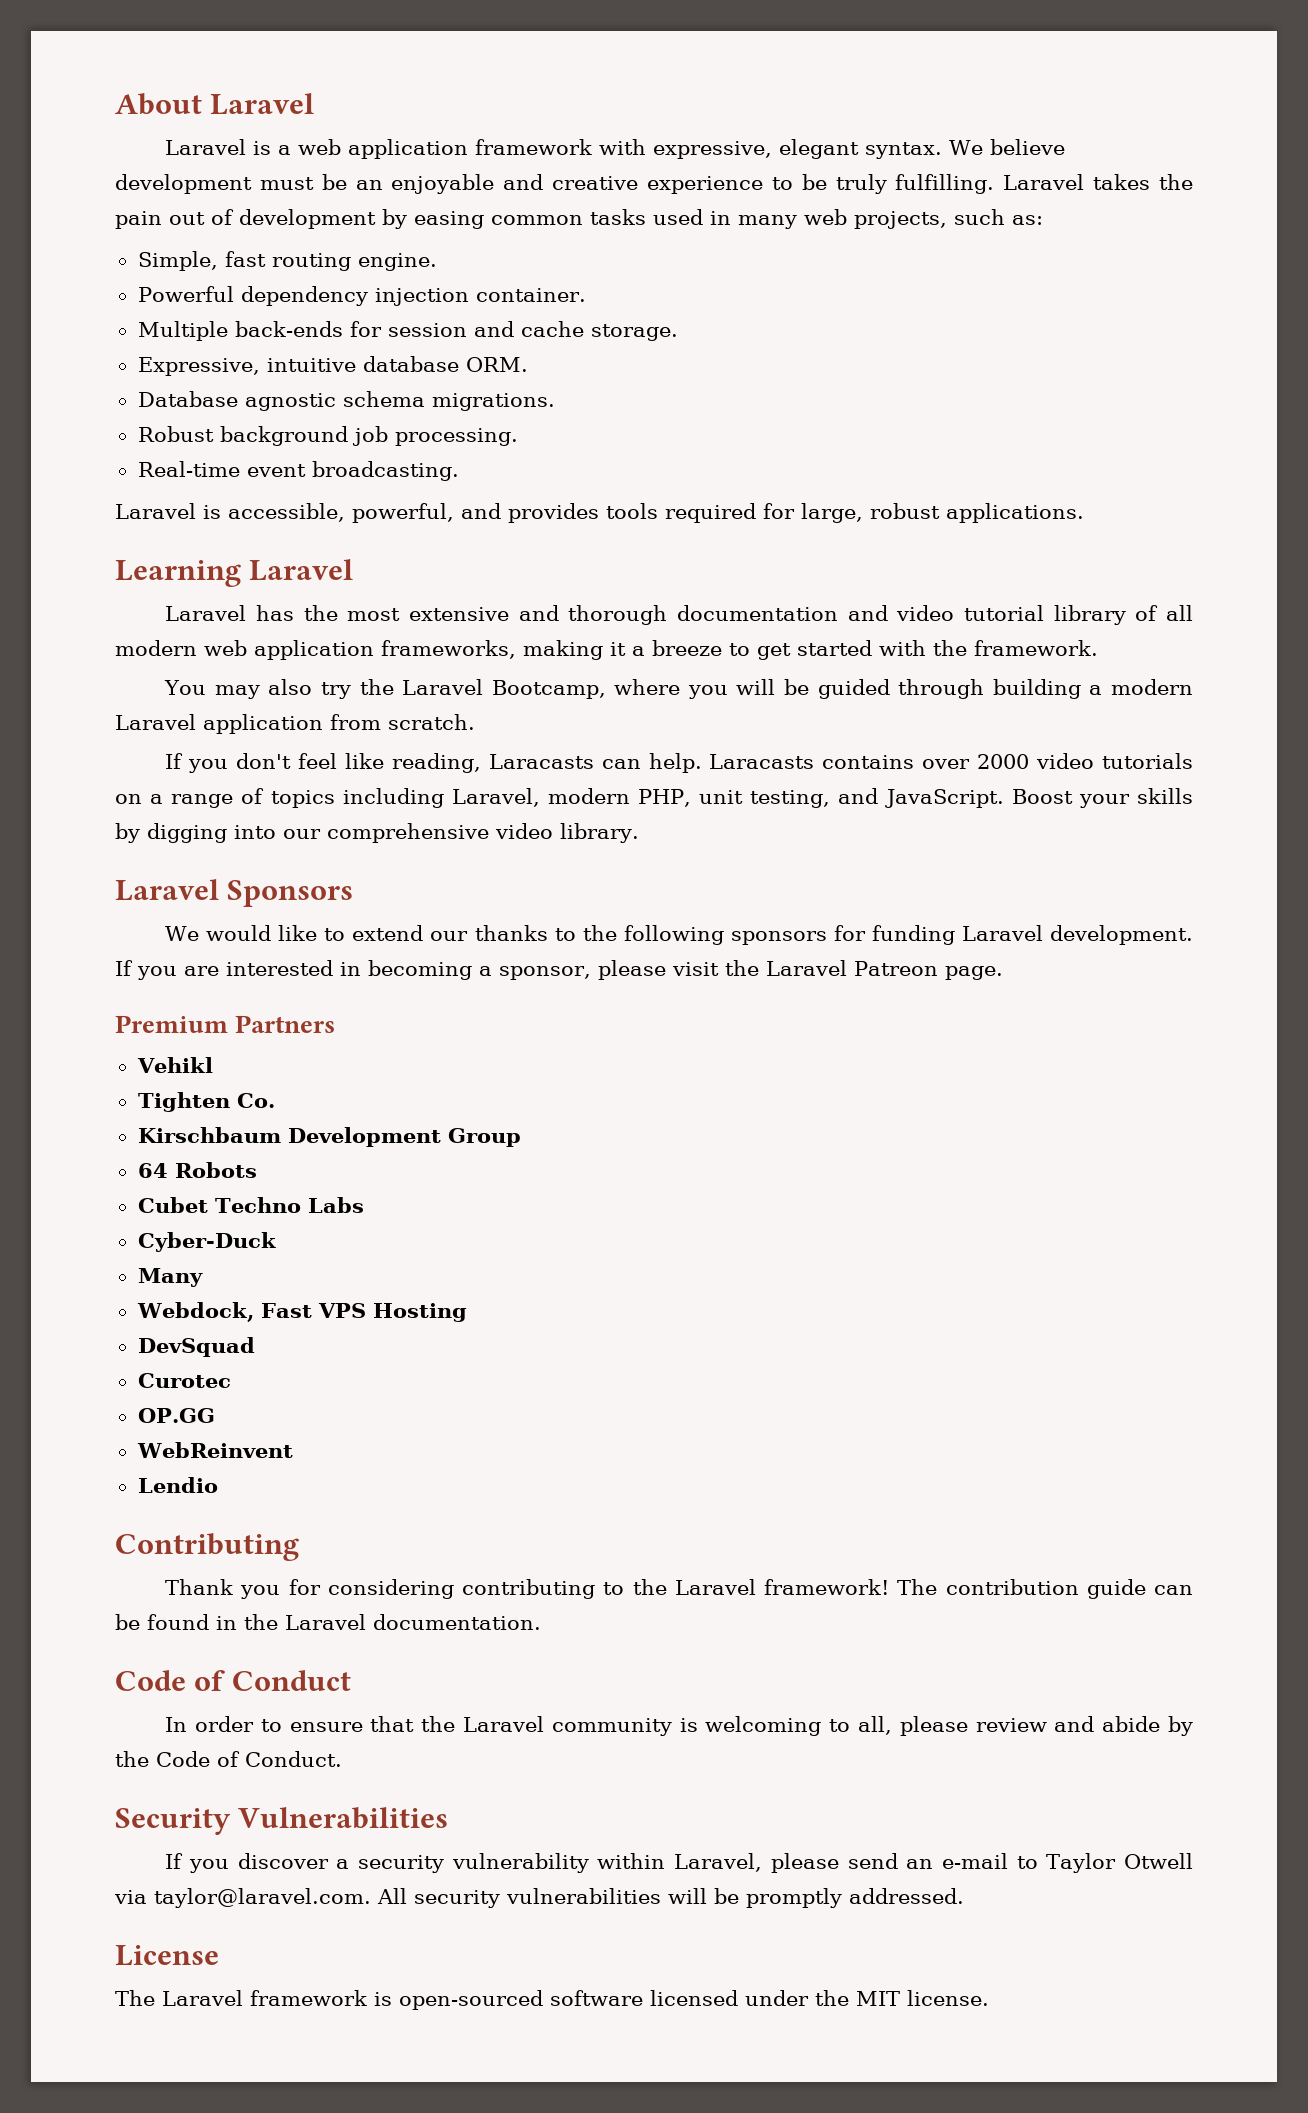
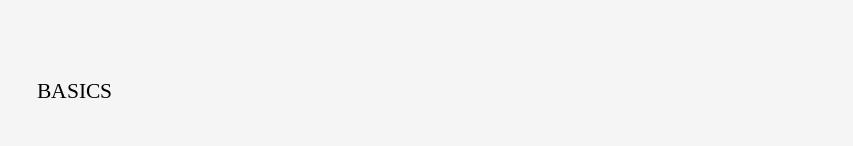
[115,93,315,115] [165,139,1066,159] [115,174,1194,194] [115,209,1043,229] [137,251,437,271] [137,286,586,306] [137,321,678,341] [137,356,528,376] [137,391,555,411] [137,426,518,446] [137,461,459,481] [115,503,1084,523] [115,559,354,587] [165,605,1194,625] [115,640,1098,660] [164,679,1194,699] [115,714,475,734] [165,753,1193,773] [115,788,1193,808] [115,823,639,843] [115,879,354,907] [165,925,1193,945] [115,960,1003,980] [115,1015,336,1033] [136,1057,213,1073] [137,1092,275,1112] [137,1127,521,1147] [137,1162,257,1178] [137,1197,364,1213] [137,1232,276,1252] [137,1268,203,1287] [136,1302,467,1322] [137,1337,255,1357] [137,1373,231,1388] [137,1408,215,1423] [136,1442,293,1458] [137,1477,218,1493] [115,1533,299,1561] [165,1579,1193,1599] [115,1614,541,1630] [115,1670,351,1691] [165,1716,1193,1736] [115,1751,342,1767] [115,1807,449,1835] [165,1853,1194,1873] [114,1888,964,1908] [115,1945,219,1966] [115,1990,989,2010] About Laravel // Laravel is a web application framework with expressive, elegant syntax. We believe development must be an enjoyable and creative experience to be truly fulfilling. Laravel takes the pain out of development by easing common tasks used in many web projects, such as: // Simple, fast routing engine. // Powerful dependency injection container. // Multiple back-ends for session and cache storage. // Expressive, intuitive database ORM. // Database agnostic schema migrations. // Robust background job processing. // Real-time event broadcasting. // Laravel is accessible, powerful, and provides tools required for large, robust applications. // Learning Laravel // Laravel has the most extensive and thorough documentation and video tutorial library of all modern web application frameworks, making it a breeze to get started with the framework. // You may also try the Laravel Bootcamp, where you will be guided through building a modern Laravel application from scratch. // If you don't feel like reading, Laracasts can help. Laracasts contains over 2000 video tutorials on a range of topics including Laravel, modern PHP, unit testing, and JavaScript. Boost your skills by digging into our comprehensive video library. // Laravel Sponsors // We would like to extend our thanks to the following sponsors for funding Laravel development. If you are interested in becoming a sponsor, please visit the Laravel Patreon page. // Premium Partners // Vehikl // Tighten Co. // Kirschbaum Development Group // 64 Robots // Cubet Techno Labs // Cyber-Duck // Many // Webdock, Fast VPS Hosting // DevSquad // Curotec // OP.GG // WebReinvent // Lendio // Contributing // Thank you for considering contributing to the Laravel framework! The contribution guide can be found in the Laravel documentation. // Code of Conduct // In order to ensure that the Laravel community is welcoming to all, please review and abide by the Code of Conduct. // Security Vulnerabilities // If you discover a security vulnerability within Laravel, please send an e-mail to Taylor Otwell via taylor@laravel.com. All security vulnerabilities will be promptly addressed. // License // The Laravel framework is open-sourced software licensed under the MIT license. -> [37,84,112,98] BASICS

